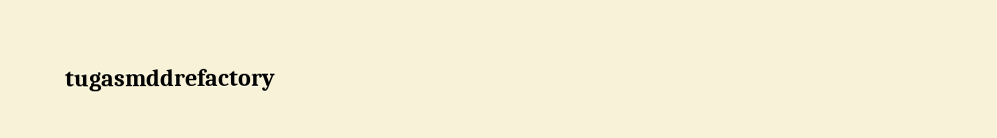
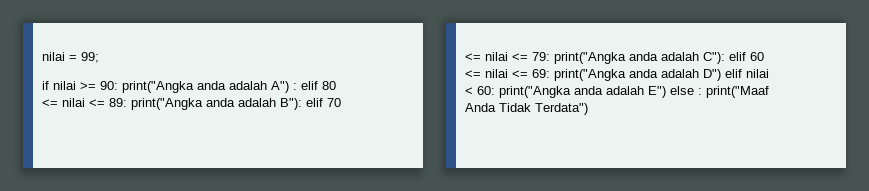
[64,68,276,92] tugasmddrefactory -> [42,52,99,63] [42,81,336,93] [42,98,341,110] [465,52,764,64] [465,69,769,81] [465,86,769,98] [465,103,588,115] nilai = 99; // if nilai >= 90: print("Angka anda adalah A") : elif 80 <= nilai <= 89: print("Angka anda adalah B"): elif 70 <= nilai <= 79: print("Angka anda adalah C"): elif 60 <= nilai <= 69: print("Angka anda adalah D") elif nilai < 60: print("Angka anda adalah E") else : print("Maaf Anda Tidak Terdata")

